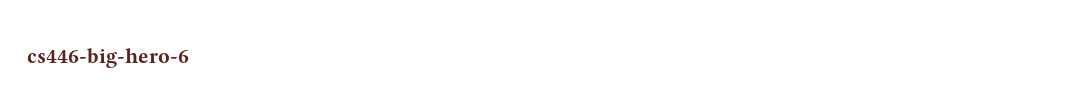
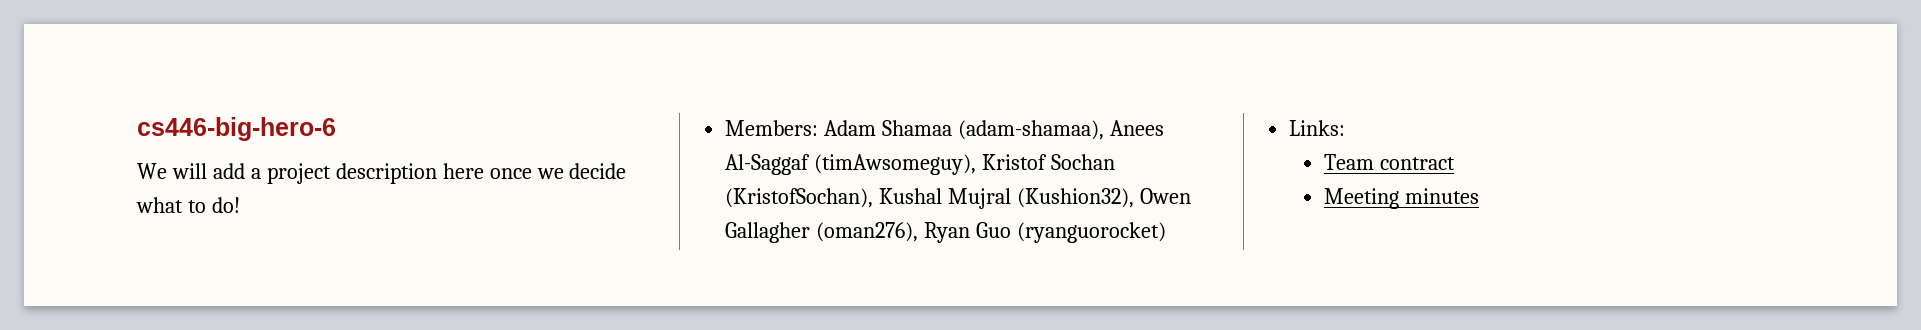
(189, 58) none -> [137,163,627,184] [136,197,240,213] [725,120,1164,140] [725,154,1116,175] [725,188,1191,209] [725,222,1166,243] [1289,120,1346,136] [1324,154,1456,170] [1324,188,1480,209] // We will add a project description here once we decide what to do! // Members: Adam Shamaa (adam-shamaa), Anees Al-Saggaf (timAwsomeguy), Kristof Sochan (KristofSochan), Kushal Mujral (Kushion32), Owen Gallagher (oman276), Ryan Guo (ryanguorocket) // Links: // Team contract // Meeting minutes

